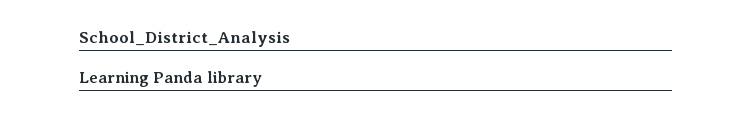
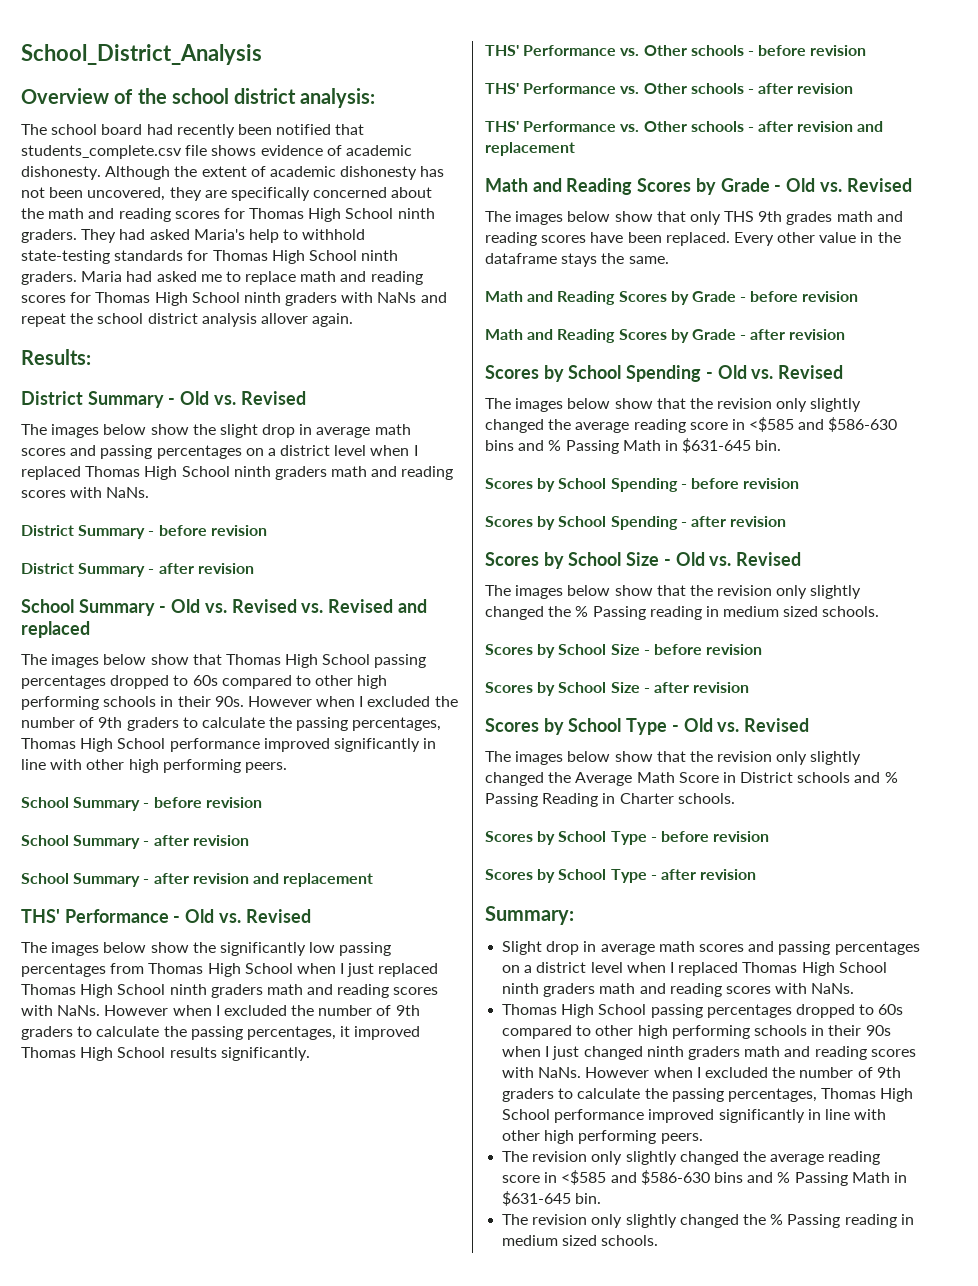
[79,71,262,87] Learning Panda library -> [21,88,376,108] [21,124,365,138] [21,145,412,159] [21,166,445,180] [21,187,433,201] [21,208,435,222] [21,229,366,243] [21,250,399,264] [21,271,423,285] [21,292,447,306] [21,313,354,327] [21,349,91,365] [21,391,306,408] [21,424,411,438] [21,445,418,459] [21,466,454,480] [21,487,150,498] [21,525,267,539] [21,563,254,577] [21,599,427,616] [21,621,90,638] [21,654,427,668] [21,675,388,689] [21,696,458,710] [21,717,442,731] [21,738,437,752] [21,759,287,773] [21,797,262,811] [21,835,249,849] [21,873,374,887] [21,909,311,923] [21,942,392,956] [21,963,439,977] [21,984,439,998] [21,1005,420,1016] [21,1026,421,1040] [21,1047,310,1061] [485,45,867,56] [485,83,854,94] [485,121,884,132] [485,142,575,156] [485,178,912,195] [485,211,903,225] [485,232,901,246] [485,253,669,267] [485,291,859,305] [485,329,846,343] [485,365,844,382] [485,398,862,412] [485,417,898,433] [485,438,782,454] [485,478,800,492] [485,516,787,530] [485,552,802,569] [485,585,862,599] [485,606,880,620] [485,644,763,658] [485,682,750,696] [485,718,810,735] [485,751,862,765] [485,772,898,786] [485,793,735,807] [485,831,770,845] [485,869,757,883] [485,906,574,925] [502,941,920,955] [502,962,887,976] [502,983,855,997] [502,1004,904,1018] [502,1025,891,1039] [502,1046,916,1060] [502,1067,901,1078] [502,1088,914,1102] [502,1109,887,1123] [502,1130,703,1144] [502,1151,881,1165] [502,1170,907,1186] [502,1191,602,1206] [502,1214,914,1228] [502,1235,659,1246] Overview of the school district analysis: // The school board had recently been notified that students_complete.csv file shows evidence of academic dishonesty. Although the extent of academic dishonesty has not been uncovered, they are specifically concerned about the math and reading scores for Thomas High School ninth graders. They had asked Maria's help to withhold state-testing standards for Thomas High School ninth graders. Maria had asked me to replace math and reading scores for Thomas High School ninth graders with NaNs and repeat the school district analysis allover again. // Results: // District Summary - Old vs. Revised // The images below show the slight drop in average math scores and passing percentages on a district level when I replaced Thomas High School ninth graders math and reading scores with NaNs. // District Summary - before revision // District Summary - after revision // School Summary - Old vs. Revised vs. Revised and replaced // The images below show that Thomas High School passing percentages dropped to 60s compared to other high performing schools in their 90s. However when I excluded the number of 9th graders to calculate the passing percentages, Thomas High School performance improved significantly in line with other high performing peers. // School Summary - before revision // School Summary - after revision // School Summary - after revision and replacement // THS' Performance - Old vs. Revised // The images below show the significantly low passing percentages from Thomas High School when I just replaced Thomas High School ninth graders math and reading scores with NaNs. However when I excluded the number of 9th graders to calculate the passing percentages, it improved Thomas High School results significantly. // THS' Performance vs. Other schools - before revision // THS' Performance vs. Other schools - after revision // THS' Performance vs. Other schools - after revision and replacement // Math and Reading Scores by Grade - Old vs. Revised // The images below show that only THS 9th grades math and reading scores have been replaced. Every other value in the dataframe stays the same. // Math and Reading Scores by Grade - before revision // Math and Reading Scores by Grade - after revision // Scores by School Spending - Old vs. Revised // The images below show that the revision only slightly changed the average reading score in <$585 and $586-630 bins and % Passing Math in $631-645 bin. // Scores by School Spending - before revision // Scores by School Spending - after revision // Scores by School Size - Old vs. Revised // The images below show that the revision only slightly changed the % Passing reading in medium sized schools. // Scores by School Size - before revision // Scores by School Size - after revision // Scores by School Type - Old vs. Revised // The images below show that the revision only slightly changed the Average Math Score in District schools and % Passing Reading in Charter schools. // Scores by School Type - before revision // Scores by School Type - after revision // Summary: // Slight drop in average math scores and passing percentages on a district level when I replaced Thomas High School ninth graders math and reading scores with NaNs. // Thomas High School passing percentages dropped to 60s compared to other high performing schools in their 90s when I just changed ninth graders math and reading scores with NaNs. However when I excluded the number of 9th graders to calculate the passing percentages, Thomas High School performance improved significantly in line with other high performing peers. // The revision only slightly changed the average reading score in <$585 and $586-630 bins and % Passing Math in $631-645 bin. // The revision only slightly changed the % Passing reading in medium sized schools.

